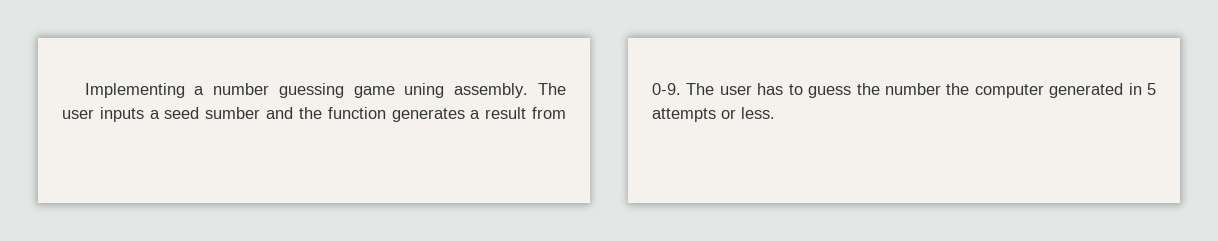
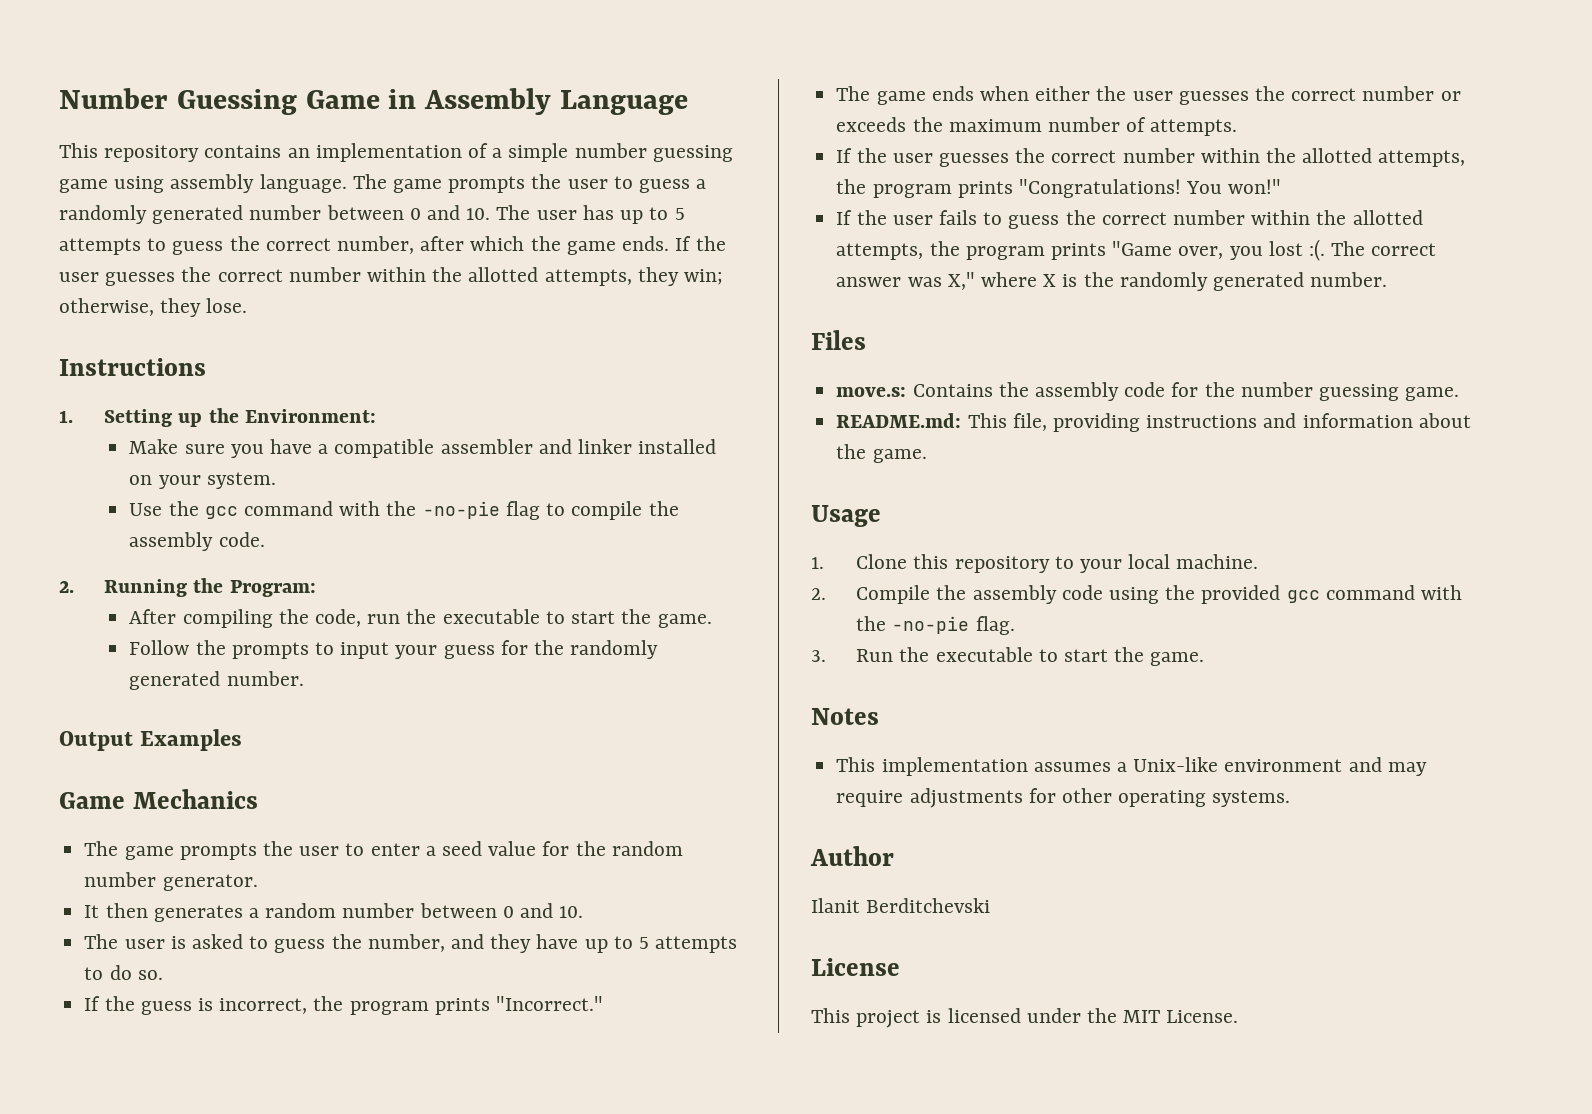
[84,83,566,98] [62,107,566,122] [652,83,1156,98] [652,107,775,122] Implementing a number guessing game uning assembly. The user inputs a seed sumber and the function generates a result from 0-9. The user has to guess the number the computer generated in 5 attempts or less. -> [59,88,688,115] [59,143,733,162] [59,174,707,193] [59,205,685,224] [59,236,726,255] [59,267,724,286] [59,298,248,317] [59,358,206,376] [59,408,376,427] [129,439,717,458] [129,472,276,489] [129,501,679,520] [129,532,265,551] [59,578,316,597] [129,609,712,628] [129,640,659,659] [129,671,304,690] [59,729,243,751] [59,789,258,809] [84,841,683,860] [84,872,258,891] [84,903,584,922] [84,934,738,953] [84,965,163,980] [84,996,603,1015] [836,86,1461,105] [836,117,1238,136] [836,148,1466,167] [836,179,1282,198] [836,210,1423,229] [836,239,1437,261] [836,272,1388,291] [811,330,866,350] [836,382,1460,401] [836,413,1471,432] [836,444,927,463] [811,505,881,527] [811,554,1259,573] [811,585,1462,604] [856,616,1015,635] [811,647,1205,666] [811,708,879,725] [836,757,1427,776] [836,788,1291,808] [810,846,894,866] [811,898,991,913] [811,958,900,976] [811,1008,1239,1028] Number Guessing Game in Assembly Language // This repository contains an implementation of a simple number guessing game using assembly language. The game prompts the user to guess a randomly generated number between 0 and 10. The user has up to 5 attempts to guess the correct number, after which the game ends. If the user guesses the correct number within the allotted attempts, they win; otherwise, they lose. // Instructions // 1. Setting up the Environment: // Make sure you have a compatible assembler and linker installed on your system. // Use the gcc command with the -no-pie flag to compile the assembly code. // 2. Running the Program: // After compiling the code, run the executable to start the game. // Follow the prompts to input your guess for the randomly generated number. // Output Examples // Game Mechanics // The game prompts the user to enter a seed value for the random number generator. // It then generates a random number between 0 and 10. // The user is asked to guess the number, and they have up to 5 attempts to do so. // If the guess is incorrect, the program prints "Incorrect." // The game ends when either the user guesses the correct number or exceeds the maximum number of attempts. // If the user guesses the correct number within the allotted attempts, the program prints "Congratulations! You won!" // If the user fails to guess the correct number within the allotted attempts, the program prints "Game over, you lost :(. The correct answer was X," where X is the randomly generated number. // Files // move.s: Contains the assembly code for the number guessing game. // README.md: This file, providing instructions and information about the game. // Usage // 1. Clone this repository to your local machine. // 2. Compile the assembly code using the provided gcc command with the -no-pie flag. // 3. Run the executable to start the game. // Notes // This implementation assumes a Unix-like environment and may require adjustments for other operating systems. // Author // Ilanit Berditchevski // License // This project is licensed under the MIT License.

